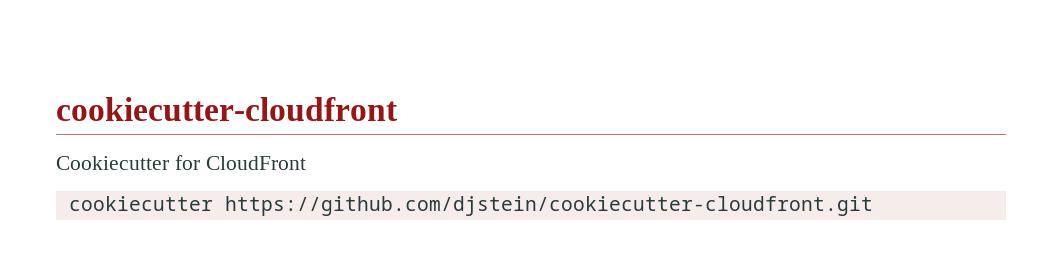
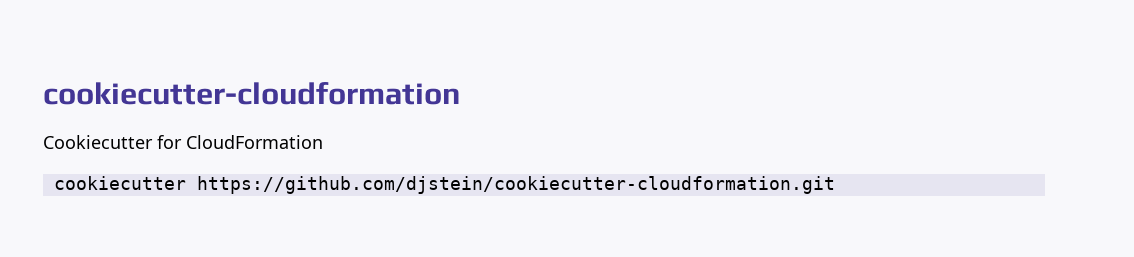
[56,97,398,121] cookiecutter-cloudfront -> [43,82,460,105] cookiecutter-cloudformation
[205,156,306,170] CloudFront -> [186,135,323,149] CloudFormation
[224,196,873,216] https://github.com/djstein/cookiecutter-cloudfront.git -> [196,176,835,194] https://github.com/djstein/cookiecutter-cloudformation.git

